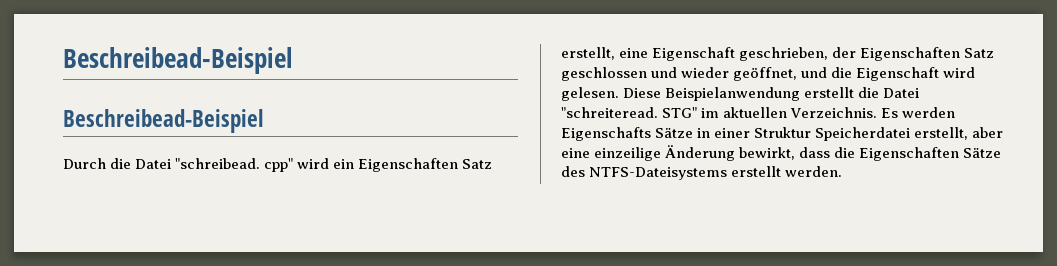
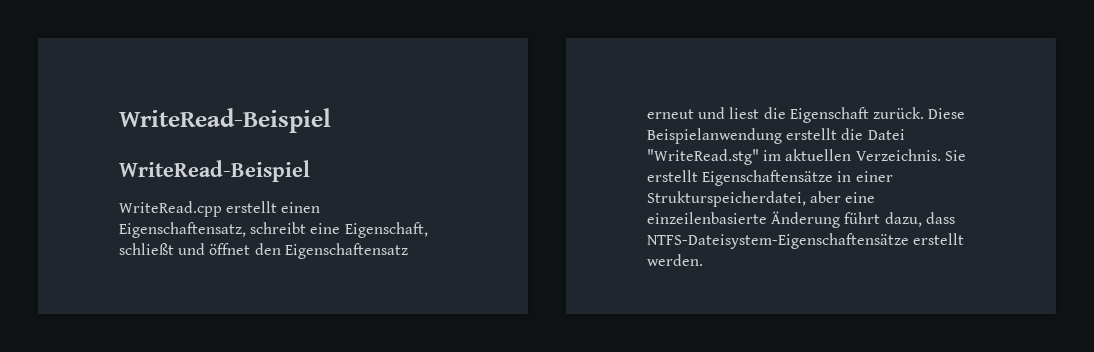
[63,47,292,74] [63,109,263,133] [63,158,493,172] [561,47,995,61] [561,67,976,81] [561,87,619,101] Beschreibead-Beispiel // Beschreibead-Beispiel // Durch die Datei "schreibead. cpp" wird ein Eigenschaften Satz erstellt, eine Eigenschaft geschrieben, der Eigenschaften Satz geschlossen und wieder geöffnet, und die Eigenschaft wird gelesen. -> [119,108,331,133] [119,160,310,182] [119,201,321,217] [119,222,428,238] [119,243,408,259] [647,107,924,123] WriteRead-Beispiel // WriteRead-Beispiel // WriteRead.cpp erstellt einen Eigenschaftensatz, schreibt eine Eigenschaft, schließt und öffnet den Eigenschaftensatz erneut und liest die Eigenschaft zurück.
[561,107,698,118] "schreiteread. STG" -> [647,149,759,165] "WriteRead.stg"
[881,107,956,118] [561,127,1004,141] [561,145,1002,161] [561,166,728,180] Es werden Eigenschafts Sätze in einer Struktur Speicherdatei erstellt, aber eine einzeilige Änderung bewirkt, dass die Eigenschaften Sätze des NTFS-Dateisystems -> [944,150,966,161] [647,170,893,186] [647,191,876,207] [647,211,955,228] [647,233,909,249] Sie erstellt Eigenschaftensätze in einer Strukturspeicherdatei, aber eine einzeilenbasierte Änderung führt dazu, dass NTFS-Dateisystem-Eigenschaftensätze

